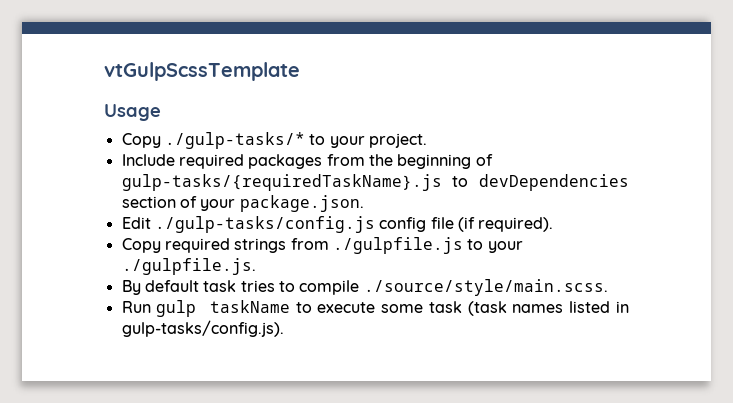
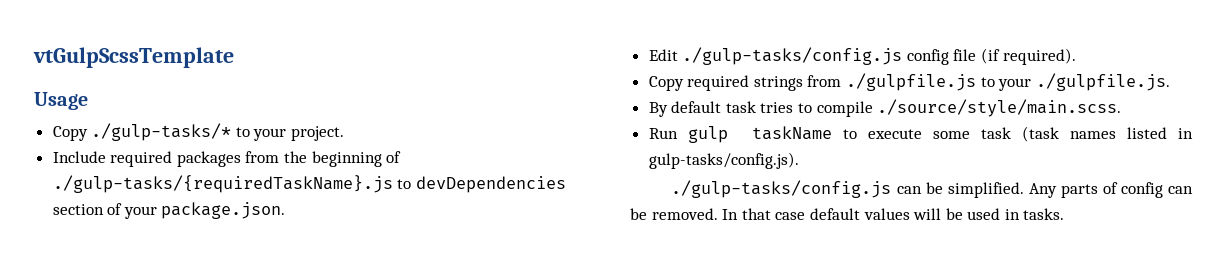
[121,174,442,191] gulp-tasks/{requiredTaskName}.js -> [52,175,393,193] ./gulp-tasks/{requiredTaskName}.js
(284, 328) none -> [671,180,1193,198] [630,208,1065,220] // ./gulp-tasks/config.js can be simplified. Any parts of config can be removed. In that case default values will be used in tasks.

